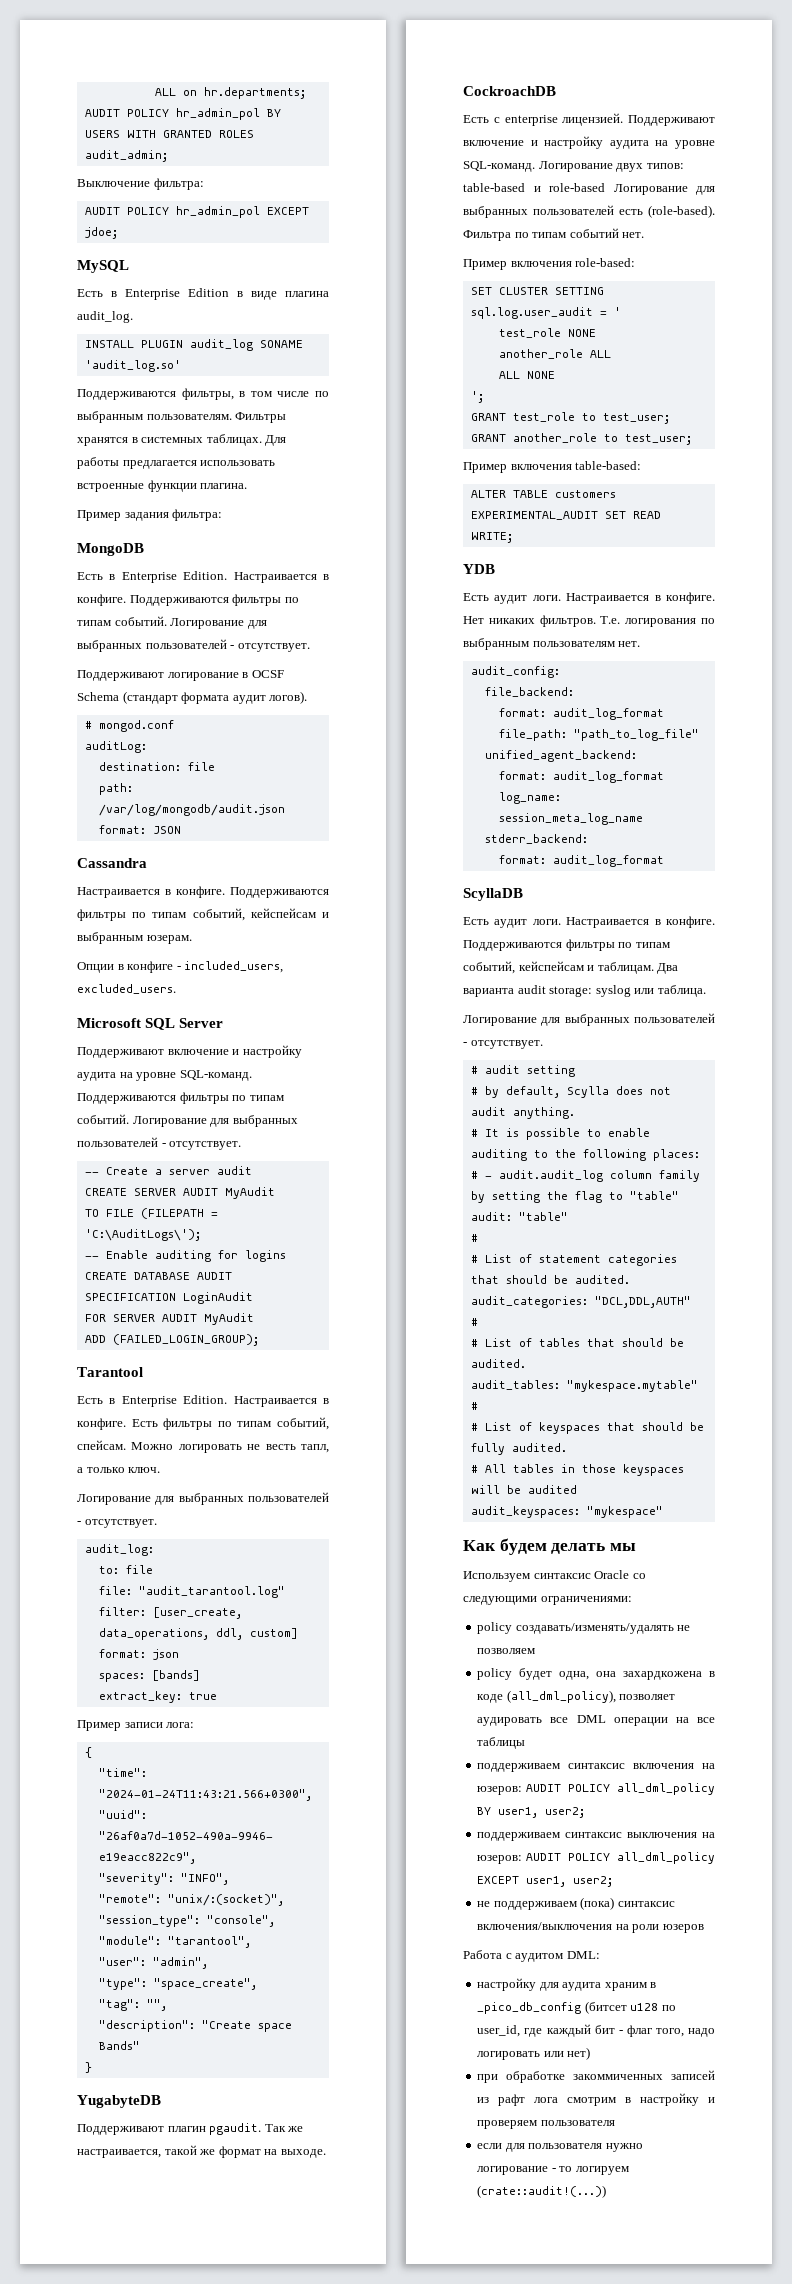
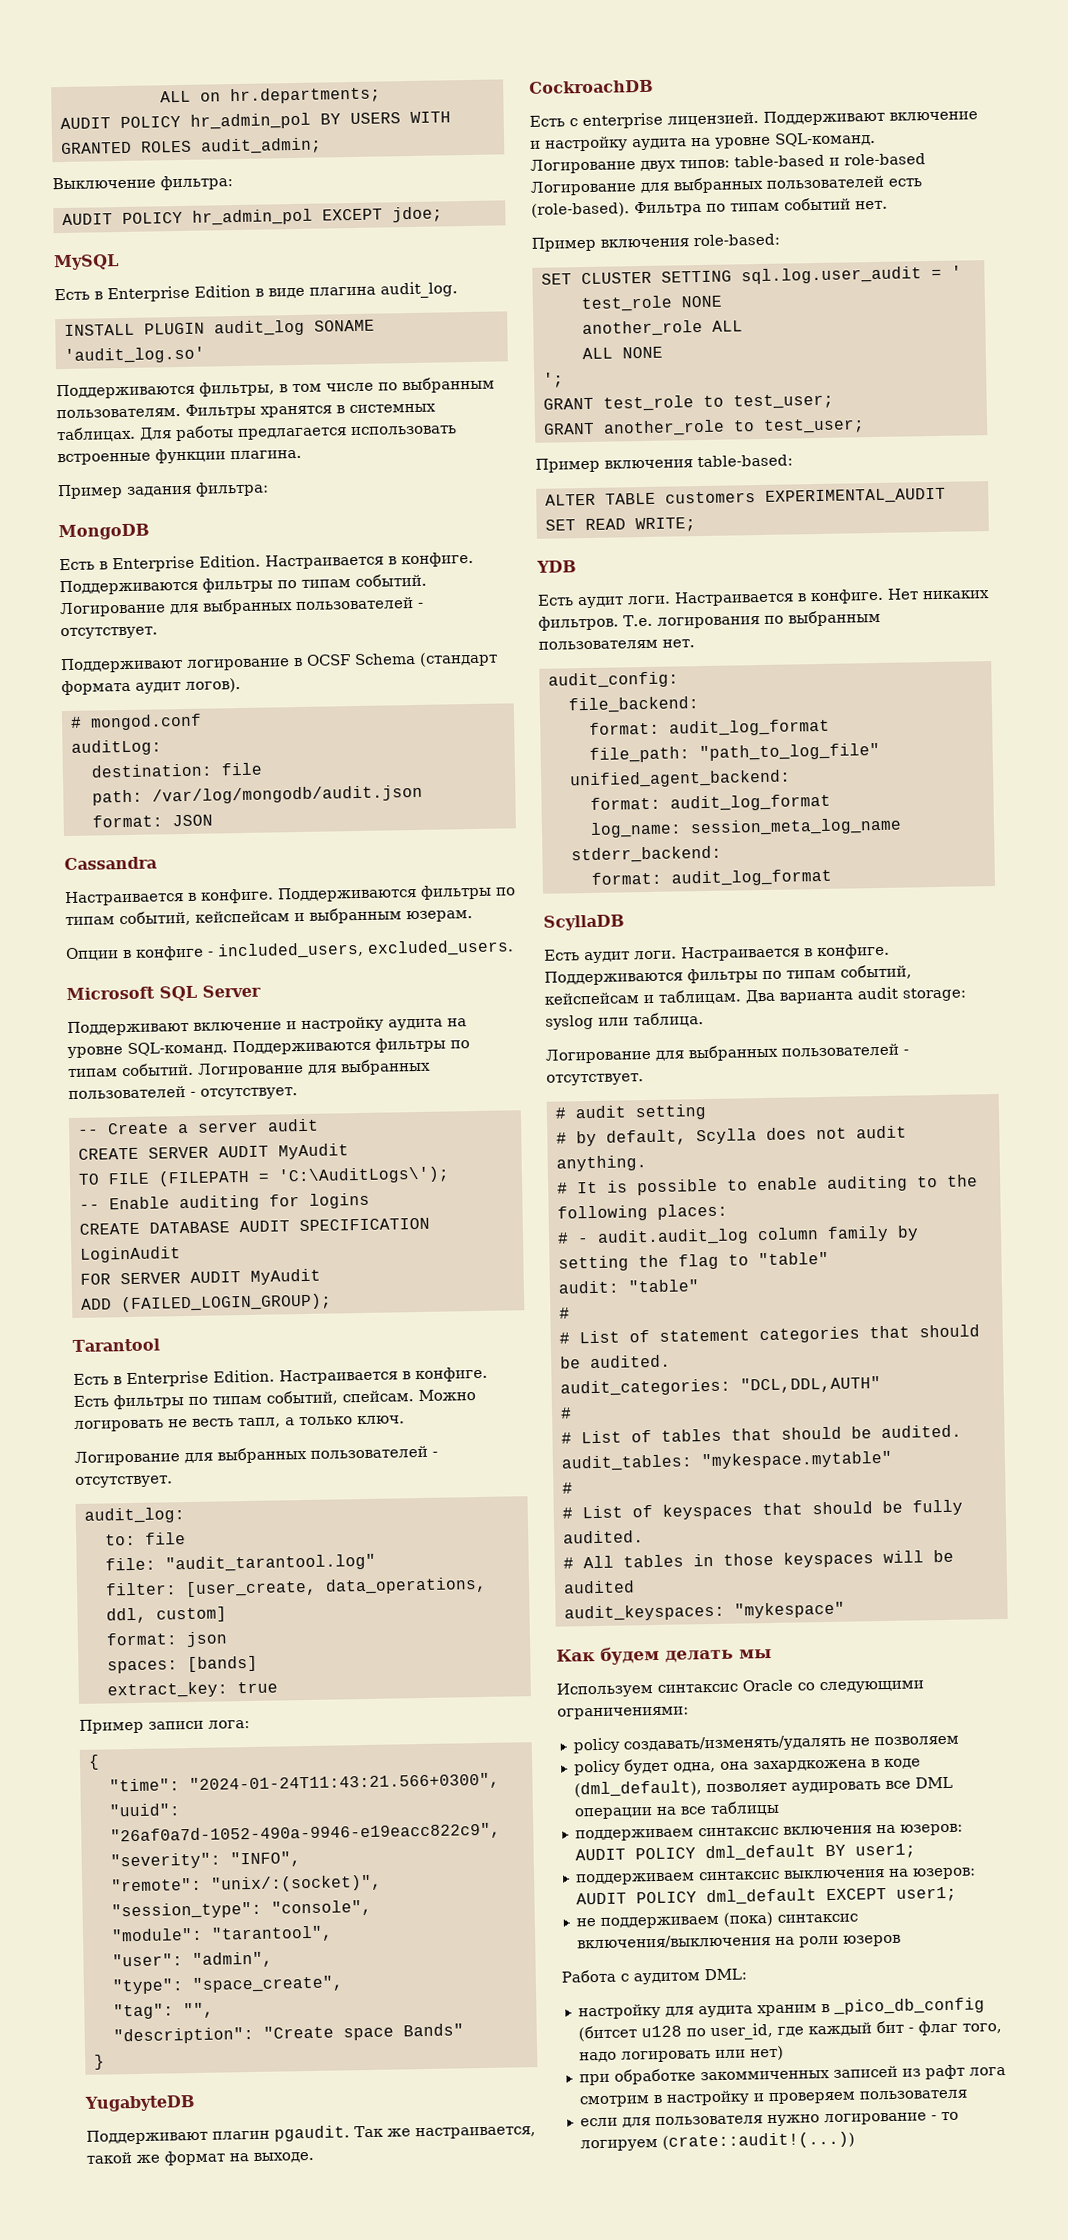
[506,1690,616,1703] (all_dml_policy), -> [573,1780,702,1798] (dml_default),
[617,1783,715,1795] [477,1807,586,1818] all_dml_policy BY user1, user2; -> [704,1843,916,1862] dml_default BY user1;
[617,1852,715,1864] [477,1876,614,1887] all_dml_policy EXCEPT user1, user2; -> [705,1886,957,1906] dml_default EXCEPT user1;

